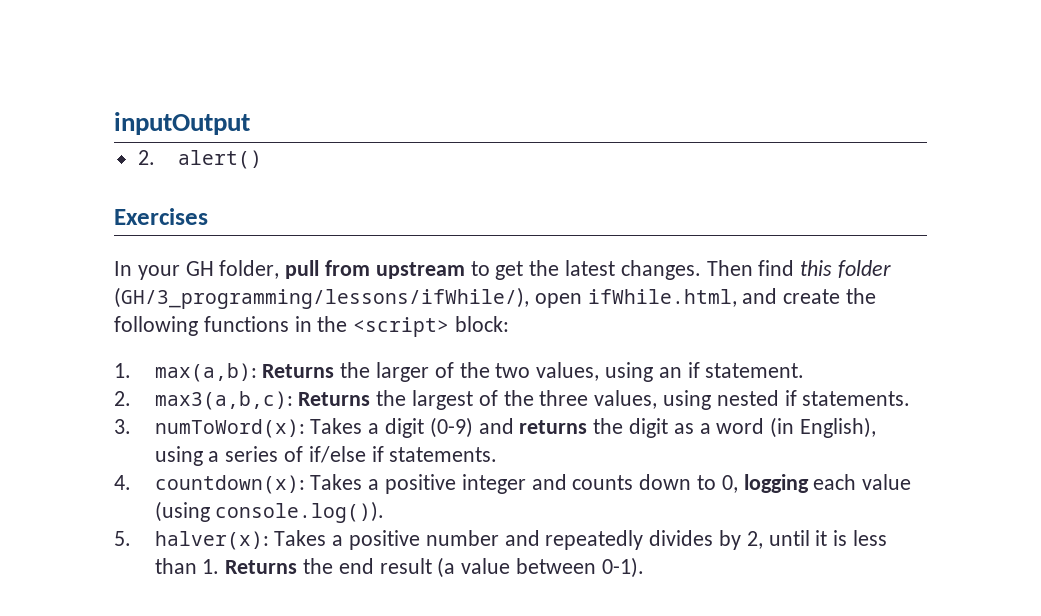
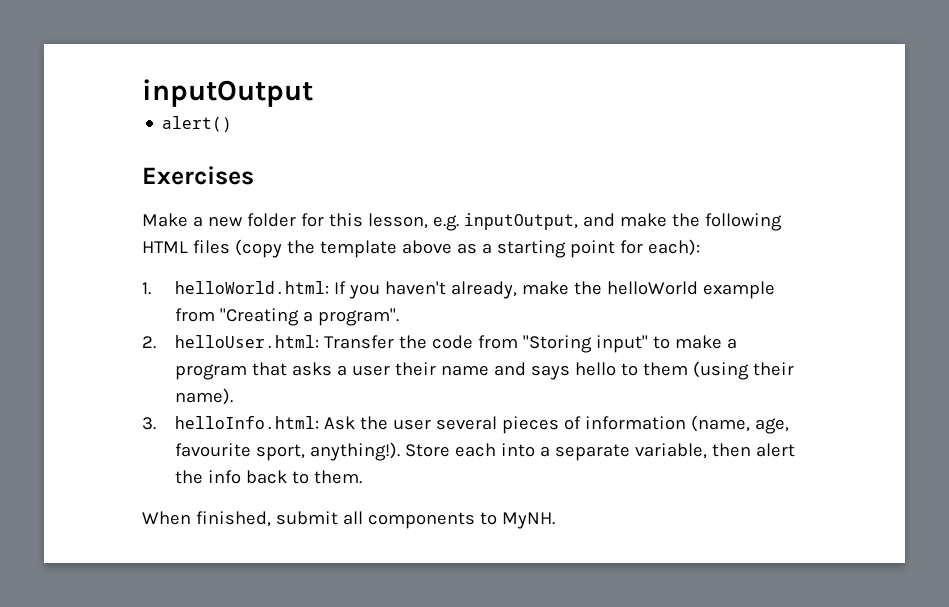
[137,150,155,165] 2. -> (313, 93) none
[114,260,892,280] [114,287,877,309] [114,316,510,337] [114,362,805,382] [114,390,911,410] [114,417,876,438] [154,446,498,466] [114,474,912,494] [154,501,385,523] [114,530,887,550] [154,557,644,578] In your GH folder, pull from upstream to get the latest changes. Then find this folder (GH/3_programming/lessons/ifWhile/), open ifWhile.html, and create the following functions in the <script> block: // 1. max(a,b): Returns the larger of the two values, using an if statement. // 2. max3(a,b,c): Returns the largest of the three values, using nested if statements. // 3. numToWord(x): Takes a digit (0-9) and returns the digit as a word (in English), using a series of if/else if statements. // 4. countdown(x): Takes a positive integer and counts down to 0, logging each value (using console.log()). // 5. halver(x): Takes a positive number and repeatedly divides by 2, until it is less than 1. Returns the end result (a value between 0-1). -> [142,213,782,231] [142,239,700,258] [142,281,775,299] [174,308,399,326] [142,335,737,353] [174,361,794,380] [174,388,233,405] [142,415,789,434] [174,442,795,461] [174,470,362,484] [142,511,555,529] Make a new folder for this lesson, e.g. inputOutput, and make the following HTML files (copy the template above as a starting point for each): // 1. helloWorld.html: If you haven't already, make the helloWorld example from "Creating a program". // 2. helloUser.html: Transfer the code from "Storing input" to make a program that asks a user their name and says hello to them (using their name). // 3. helloInfo.html: Ask the user several pieces of information (name, age, favourite sport, anything!). Store each into a separate variable, then alert the info back to them. // When finished, submit all components to MyNH.

